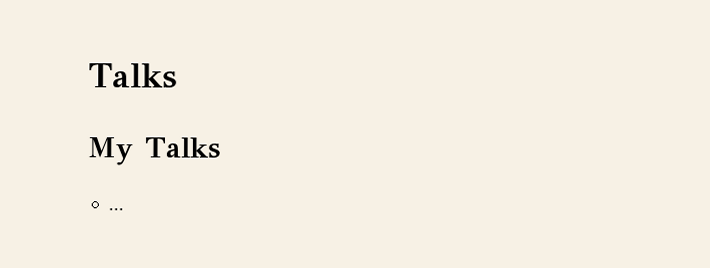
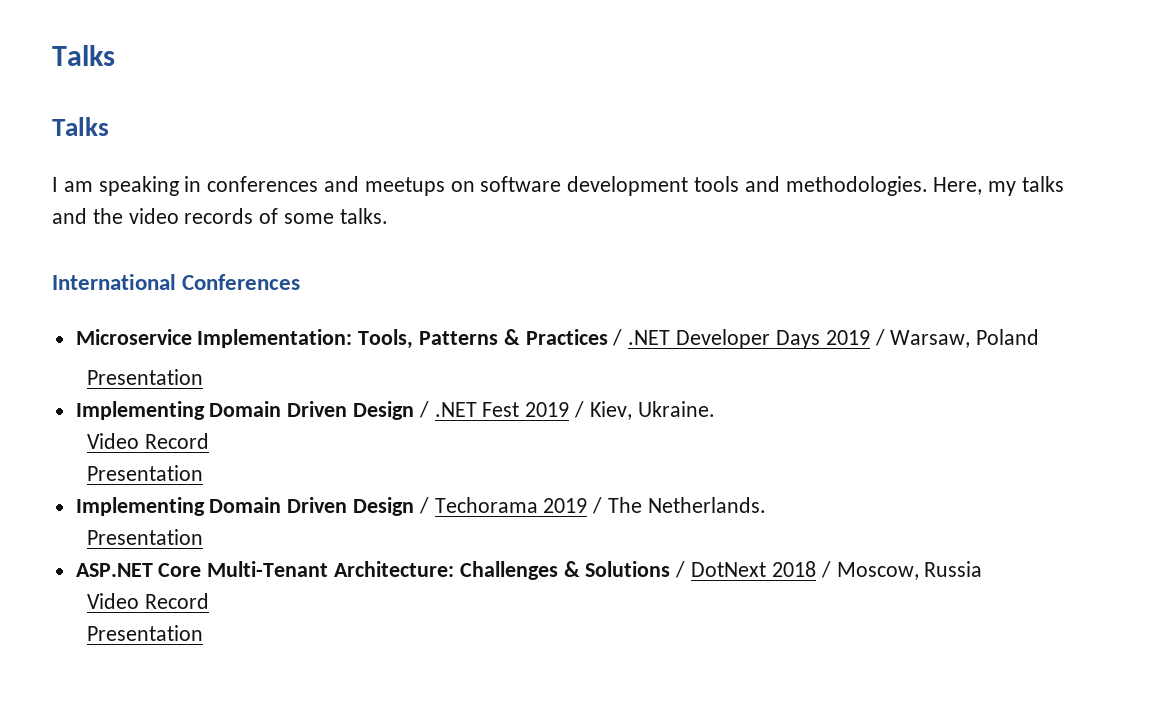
[88,63,178,89] [87,137,220,166] [108,207,125,211] Talks // My Talks // ... -> [52,45,115,66] [52,117,109,136] [52,176,1065,196] [52,208,388,224] [52,274,301,290] [75,329,1040,349] [87,369,204,385] [75,401,715,420] [87,433,209,449] [87,465,204,481] [75,497,766,516] [87,529,204,545] [75,561,983,580] [87,593,209,609] [87,625,204,641] Talks // Talks // I am speaking in conferences and meetups on software development tools and methodologies. Here, my talks and the video records of some talks. // International Conferences // Microservice Implementation: Tools, Patterns & Practices / .NET Developer Days 2019 / Warsaw, Poland // Presentation // Implementing Domain Driven Design / .NET Fest 2019 / Kiev, Ukraine. // Video Record // Presentation // Implementing Domain Driven Design / Techorama 2019 / The Netherlands. // Presentation // ASP.NET Core Multi-Tenant Architecture: Challenges & Solutions / DotNext 2018 / Moscow, Russia // Video Record // Presentation

